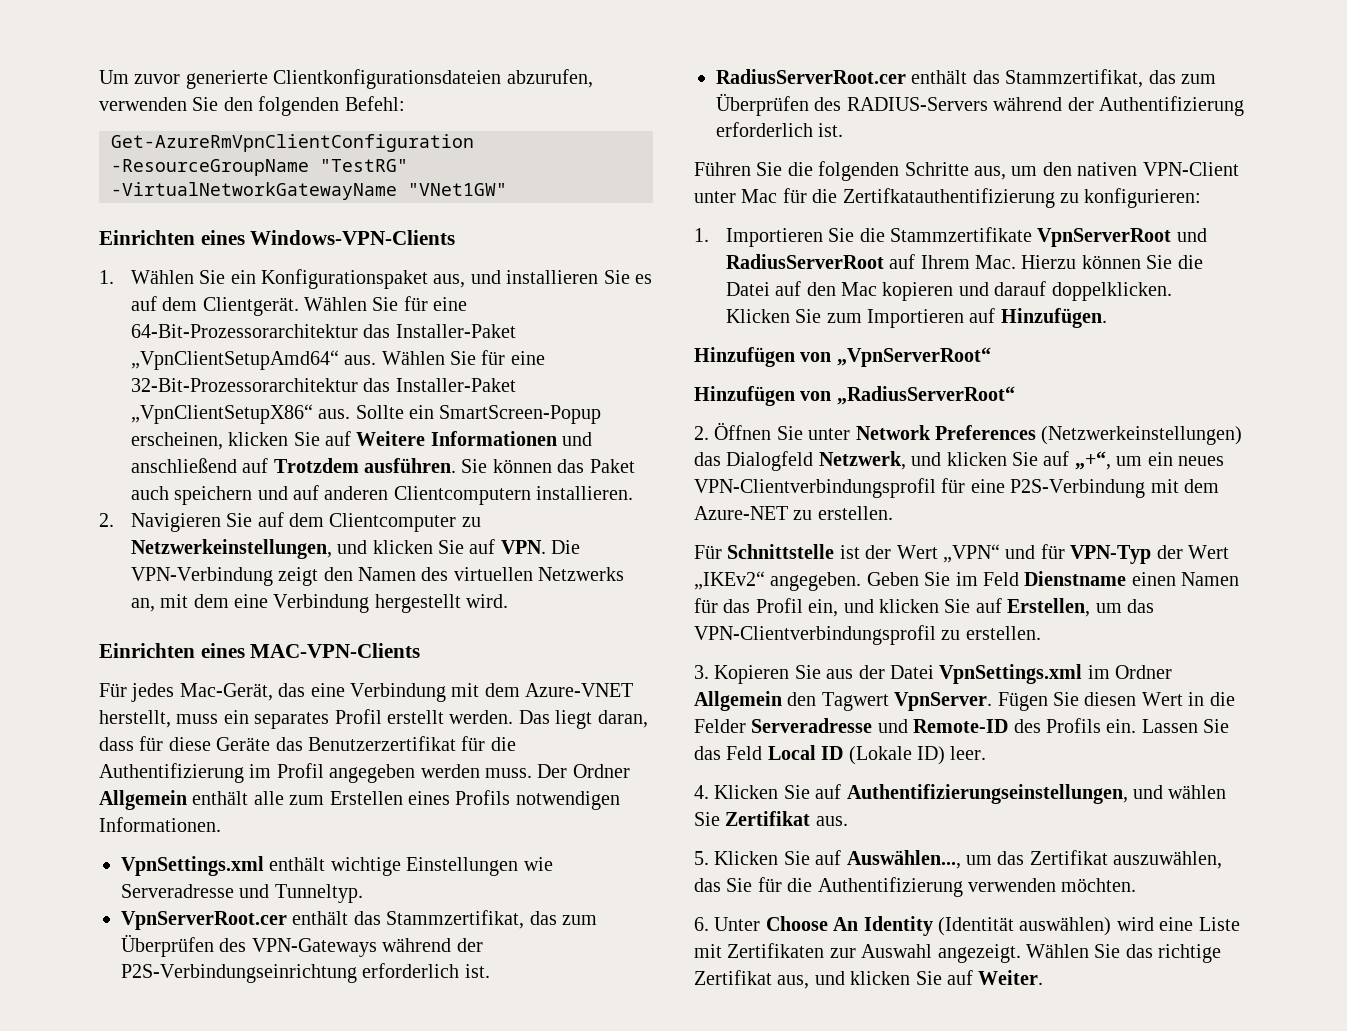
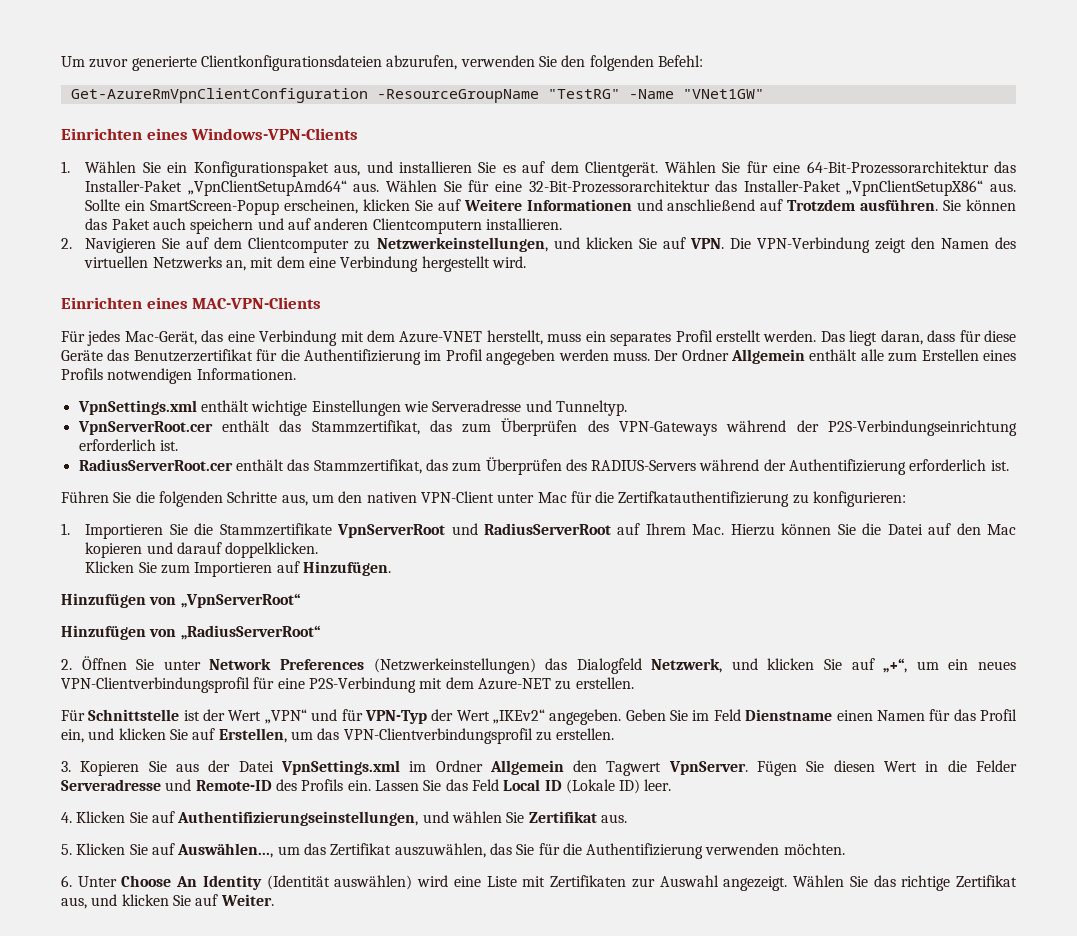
[111,182,397,200] -VirtualNetworkGatewayName -> [628,89,674,99] -Name

